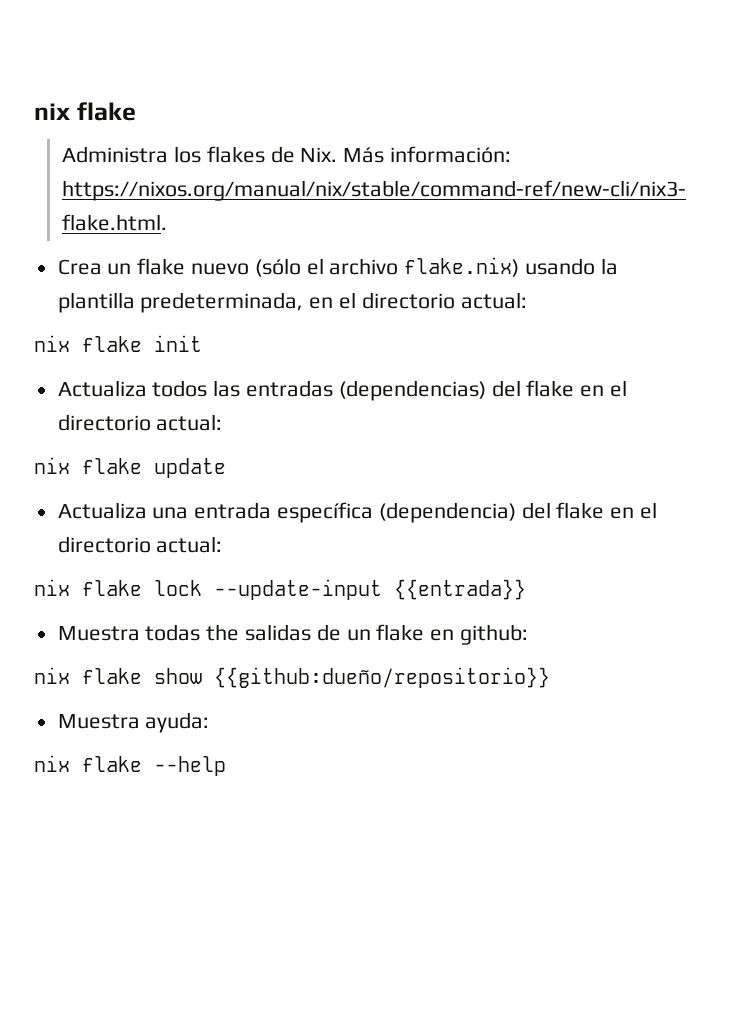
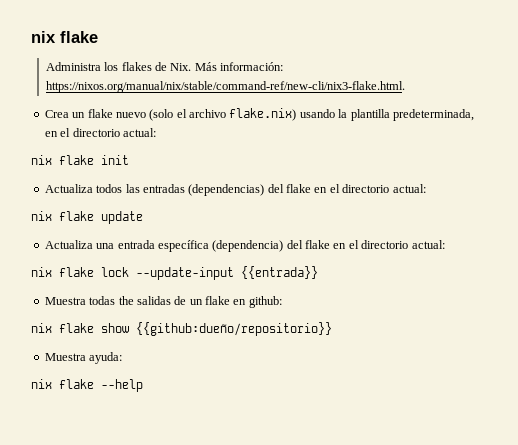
[254,258,301,277] (sólo -> [149,109,174,121] (solo

